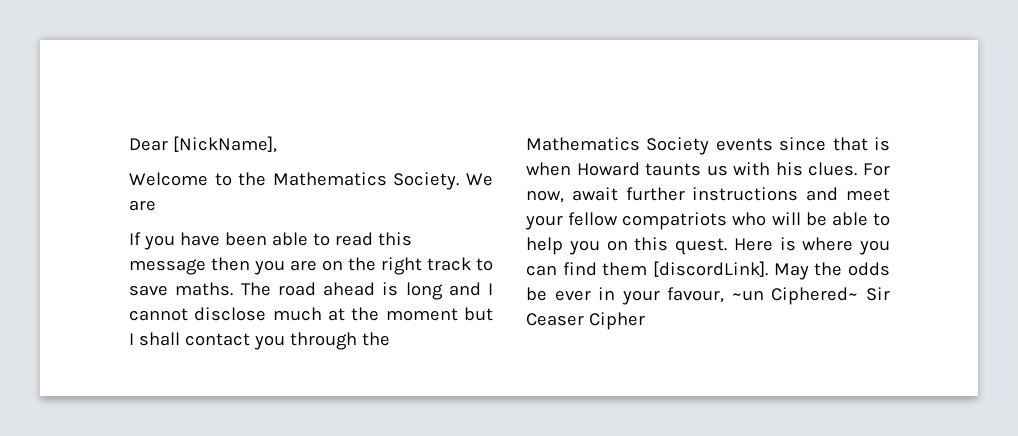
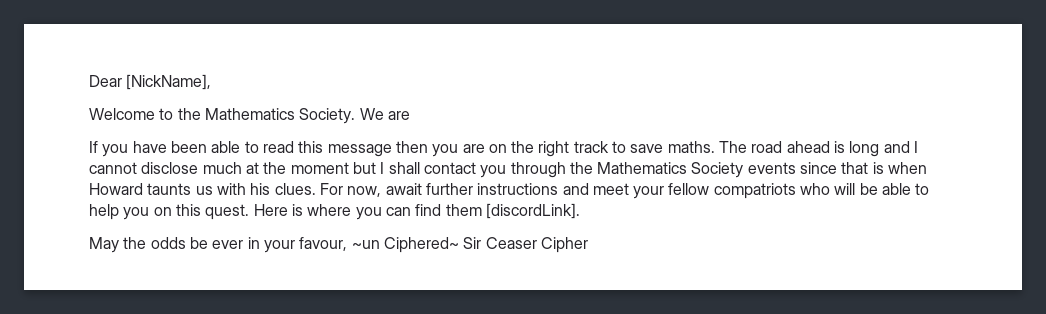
(768, 269) none -> (580, 211) //

